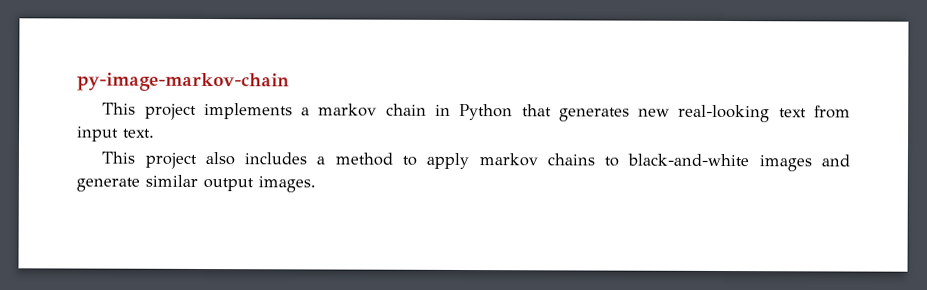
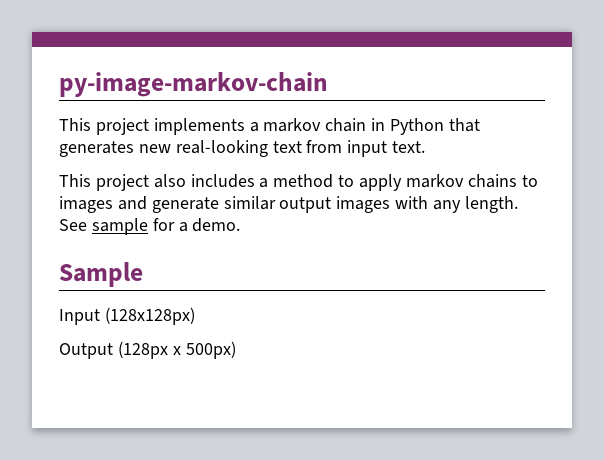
[627,153,750,167] black-and-white -> (538, 181) none
[258,176,316,193] images. -> [336,196,518,213] [59,218,241,235] [59,262,143,287] [59,307,195,325] [59,341,236,359] images with any length. See sample for a demo. // Sample // Input (128x128px) // Output (128px x 500px)

